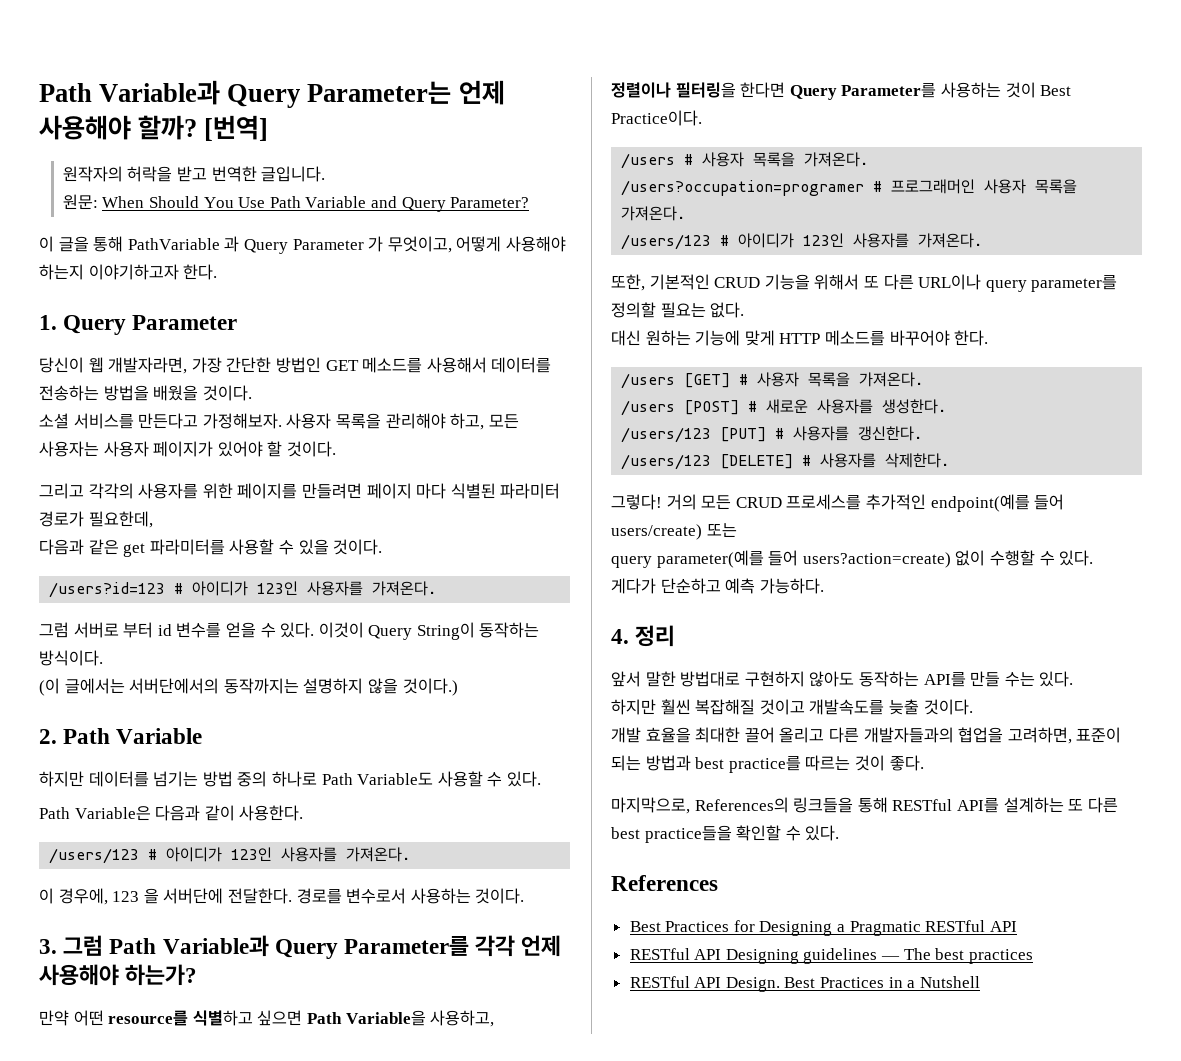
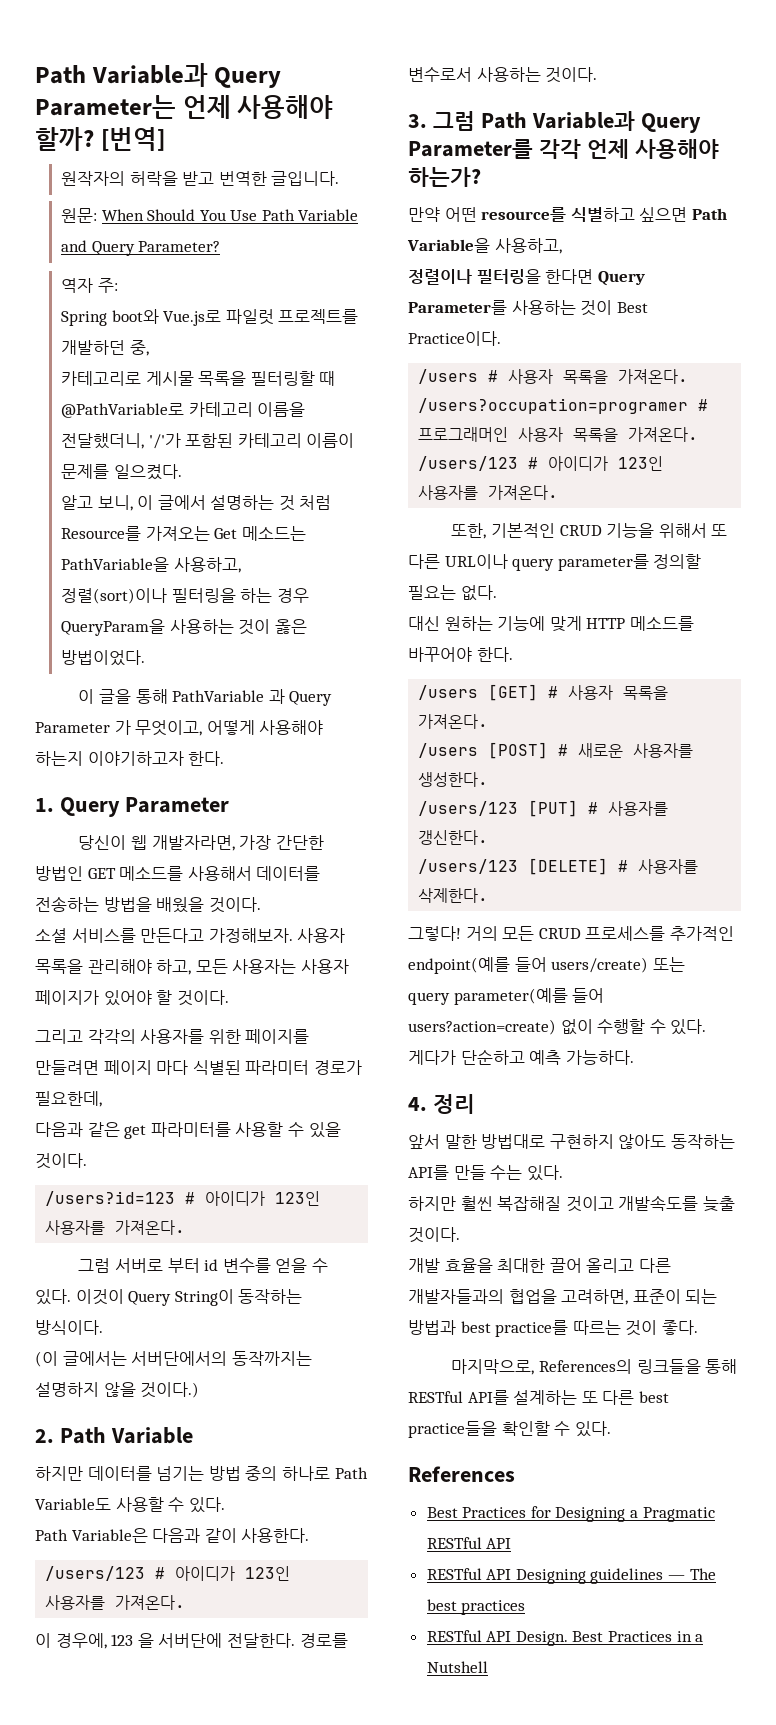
(530, 202) none -> [60,278,118,293] [60,309,359,326] [60,340,149,356] [60,371,336,386] [60,402,306,418] [60,433,355,449] [60,464,182,480] [60,495,332,511] [60,526,306,541] [60,557,241,573] [60,588,309,604] [60,619,307,636] [60,650,145,666] // 역자 주: // Spring boot와 Vue.js로 파일럿 프로젝트를 개발하던 중, // 카테고리로 게시물 목록을 필터링할 때 @PathVariable로 카테고리 이름을 전달했더니, '/'가 포함된 카테고리 이름이 문제를 일으켰다. // 알고 보니, 이 글에서 설명하는 것 처럼 Resource를 가져오는 Get 메소드는 PathVariable을 사용하고, // 정렬(sort)이나 필터링을 하는 경우 QueryParam을 사용하는 것이 옳은 방법이었다.

